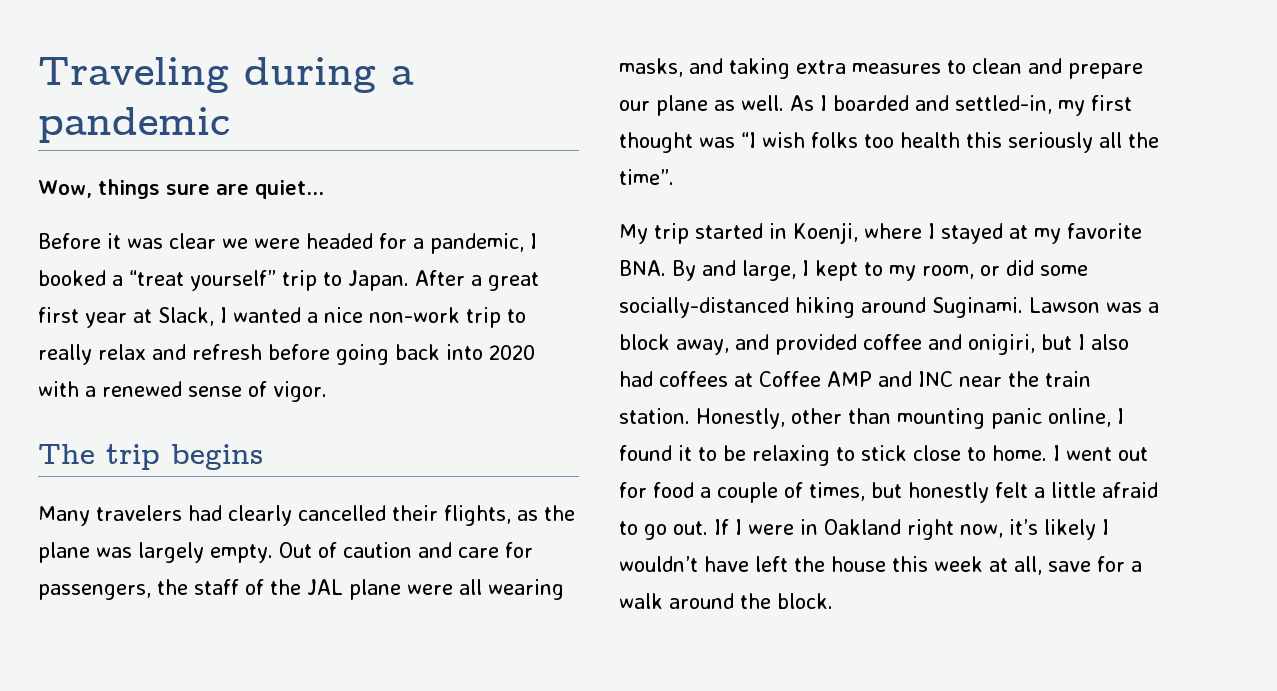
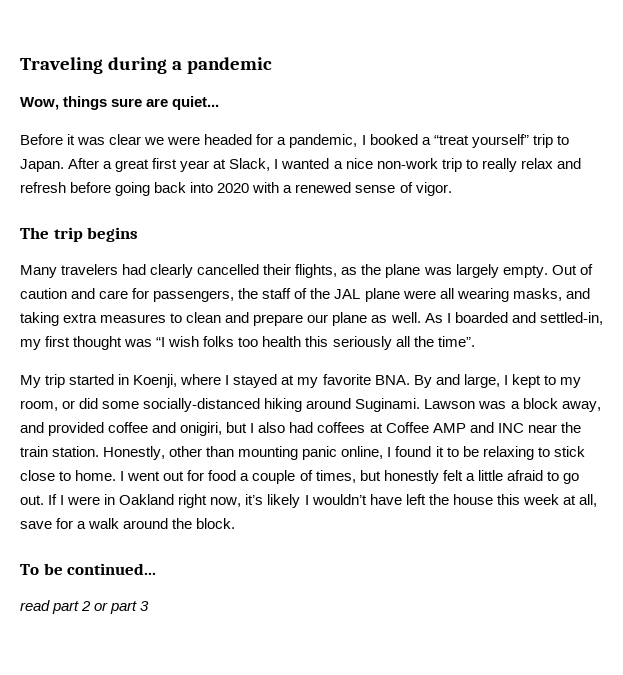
(833, 601) none -> [20,563,157,575] [20,600,150,614] // To be continued... // read part 2 or part 3

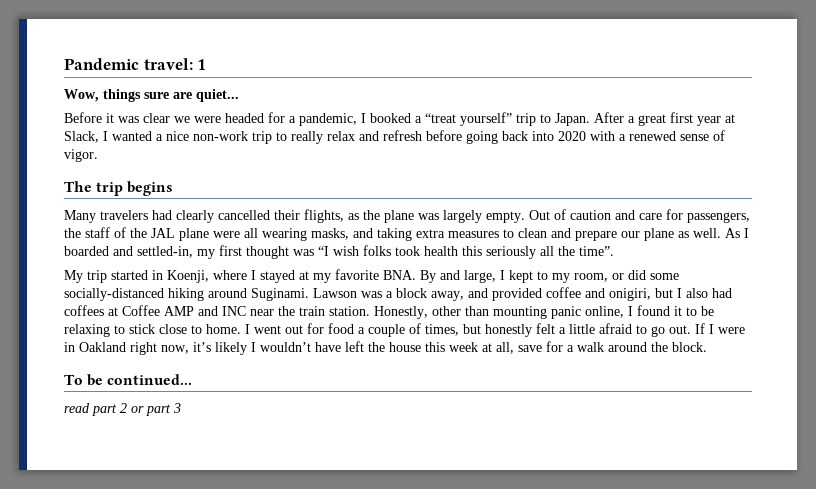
[20,57,272,74] Traveling during a pandemic -> [64,58,207,70] Pandemic travel: 1
[238,337,259,347] too -> [395,246,420,256] took

